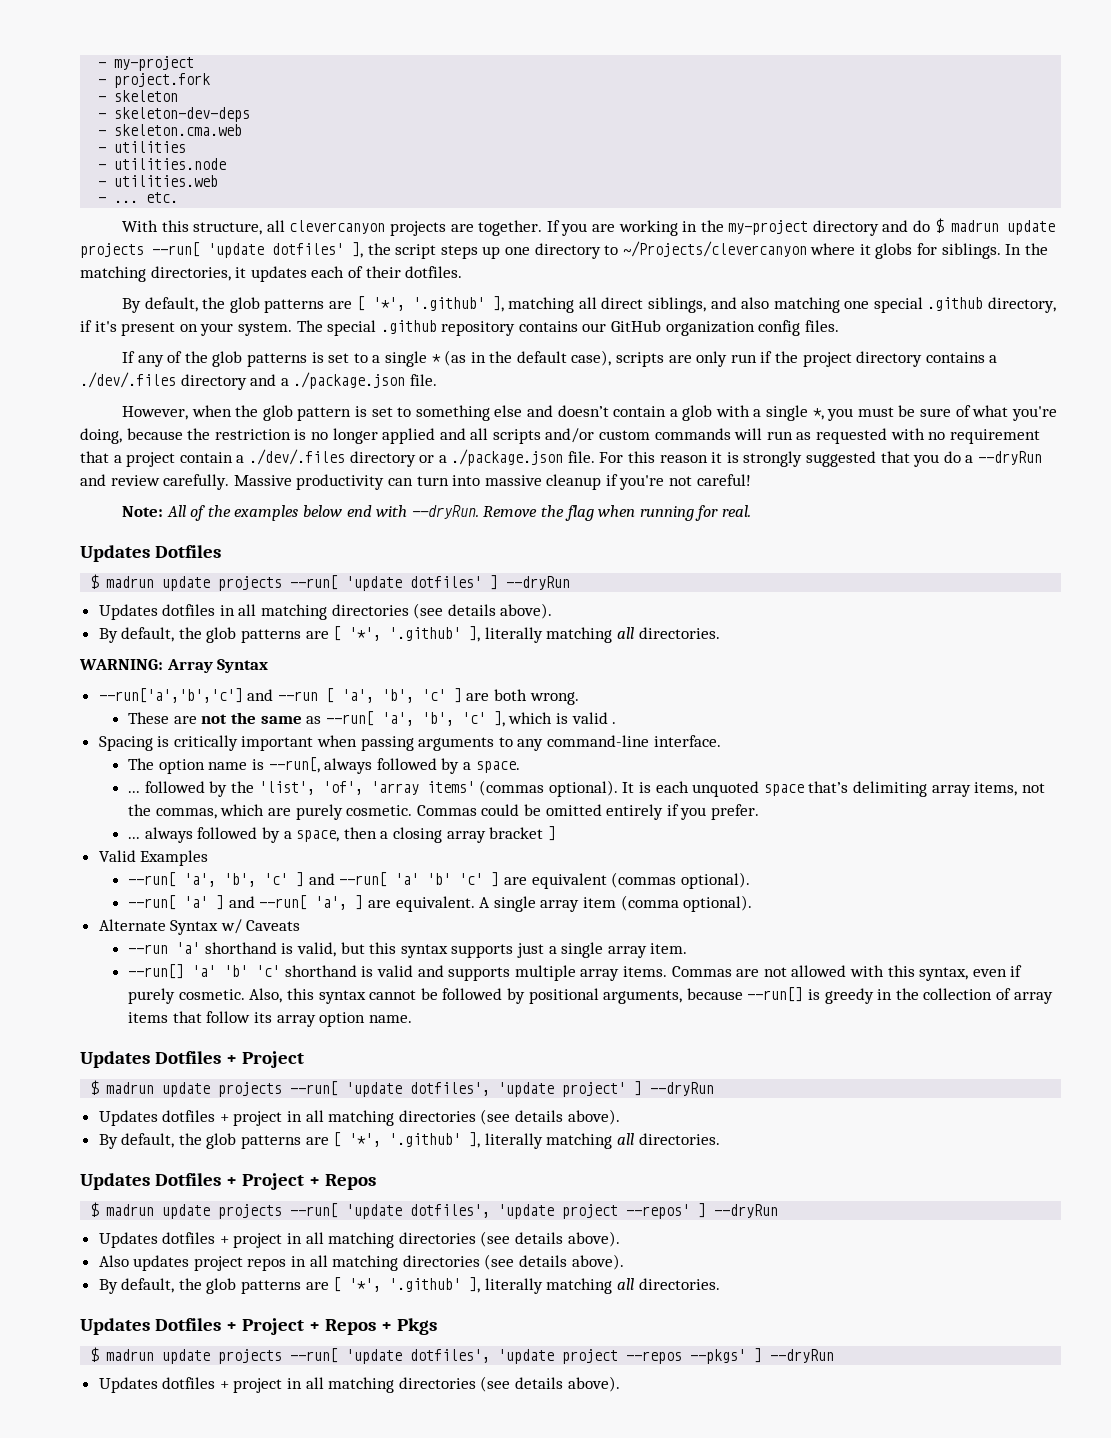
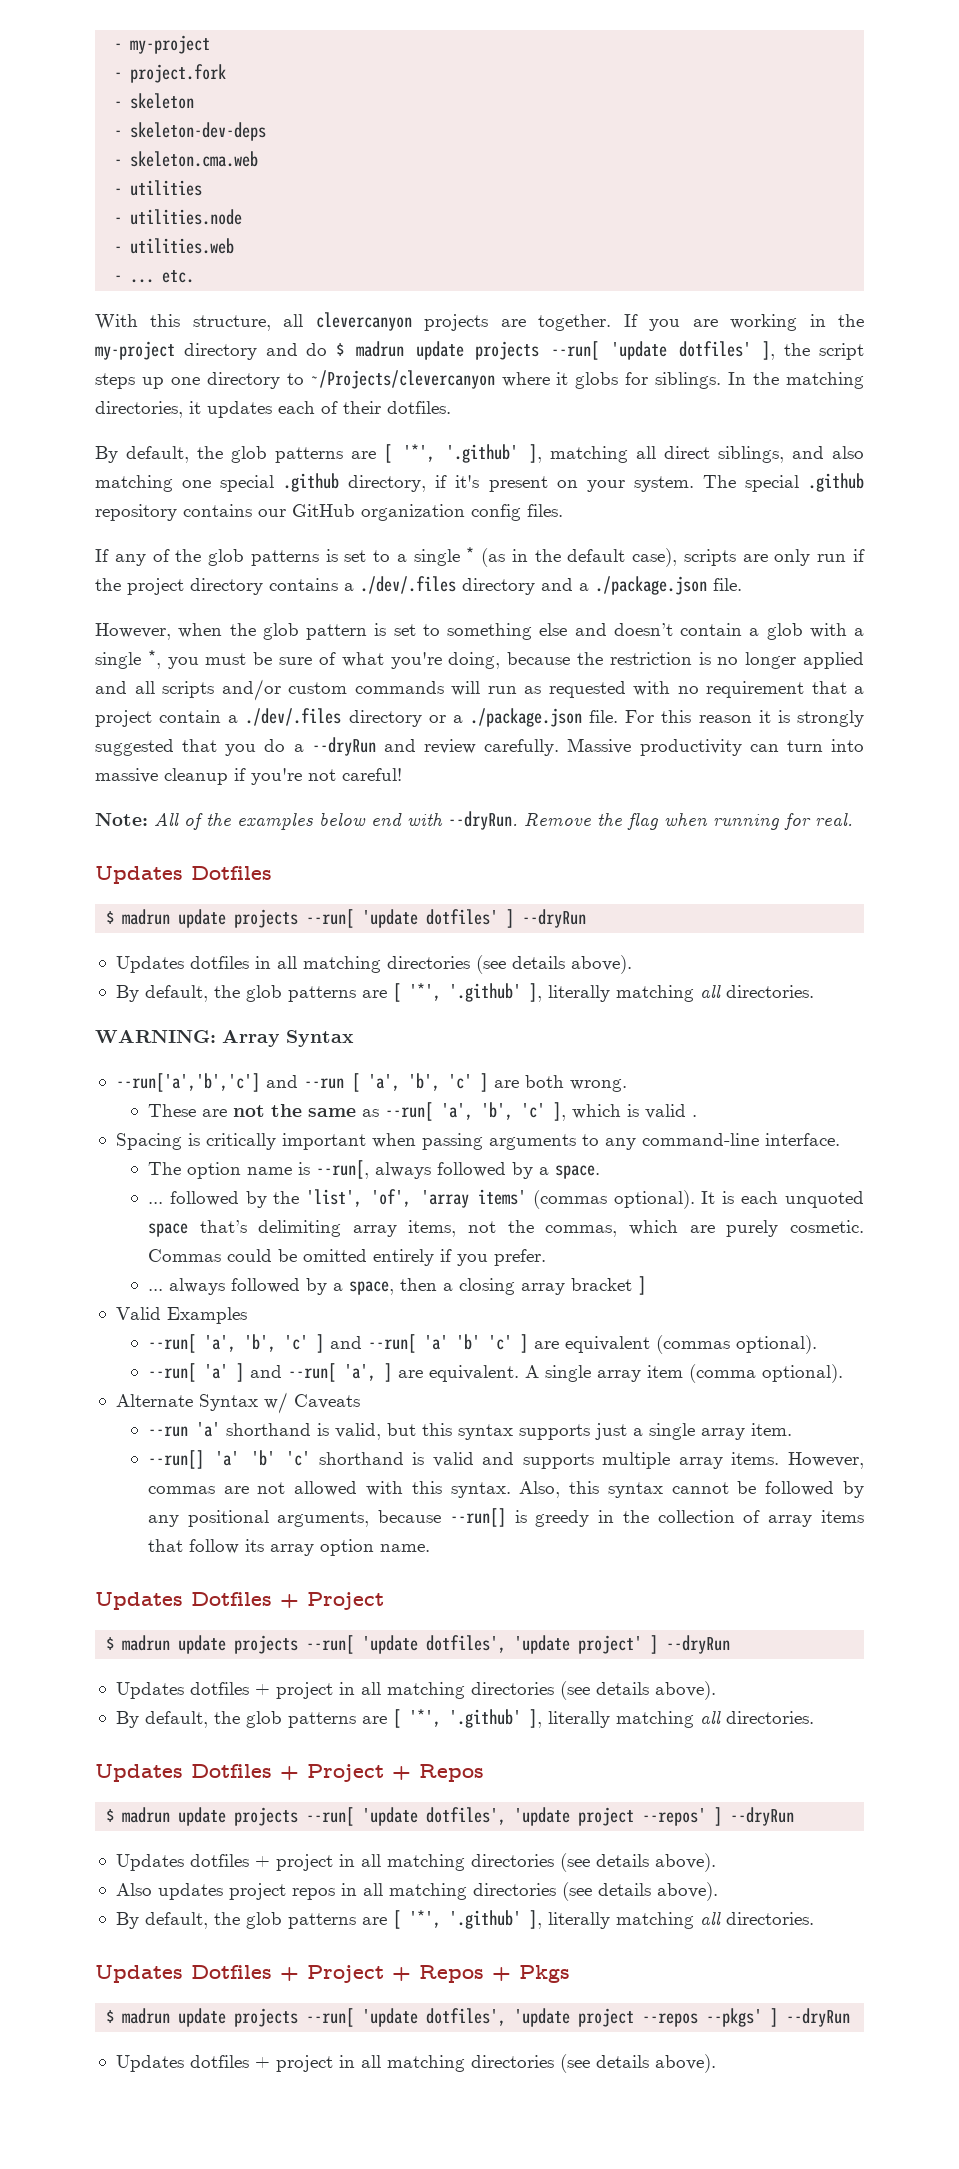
[671,966,732,977] Commas -> [787,1452,864,1469] [147,1486,215,1494] However, commas
[919,965,1023,981] [128,988,245,1004] syntax, even if purely cosmetic. -> [450,1482,511,1498] syntax.
(526, 996) none -> [147,1515,179,1527] any

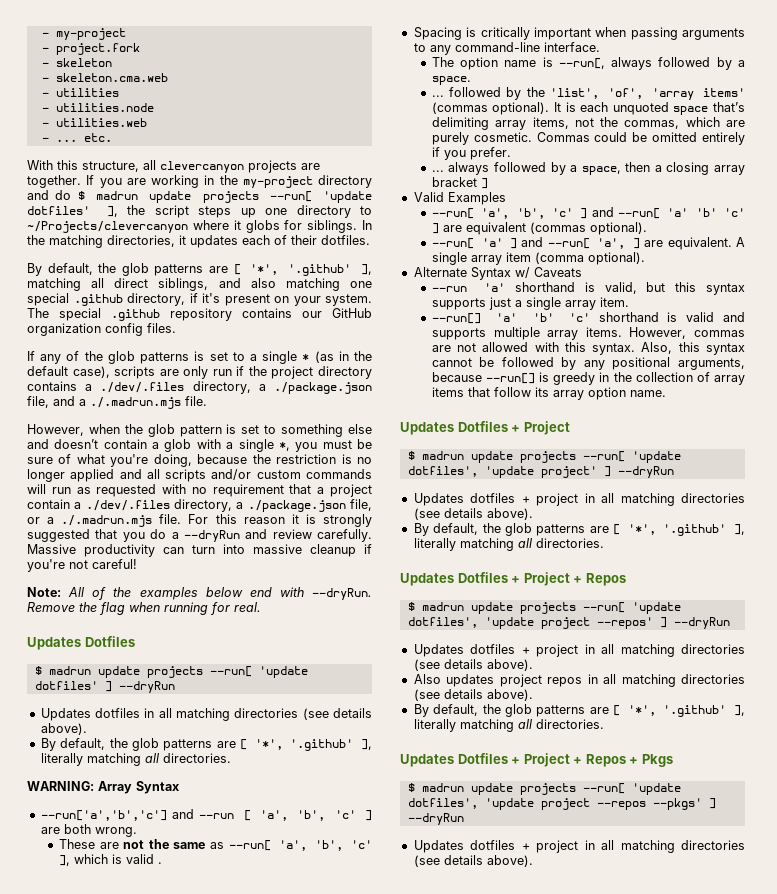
[114,122,267,141] // - skeleton-dev-deps -> (112, 62) none
[462,578,535,595] directory -> [192,381,372,394] [27,396,49,408] directory, a ./package.json file,
[595,576,707,595] ./package.json -> [90,397,181,409] ./.madrun.mjs
[348,710,422,727] directory -> [174,499,373,512] directory, a ./package.json file,
[470,708,582,727] ./package.json -> [61,515,153,527] ./.madrun.mjs

